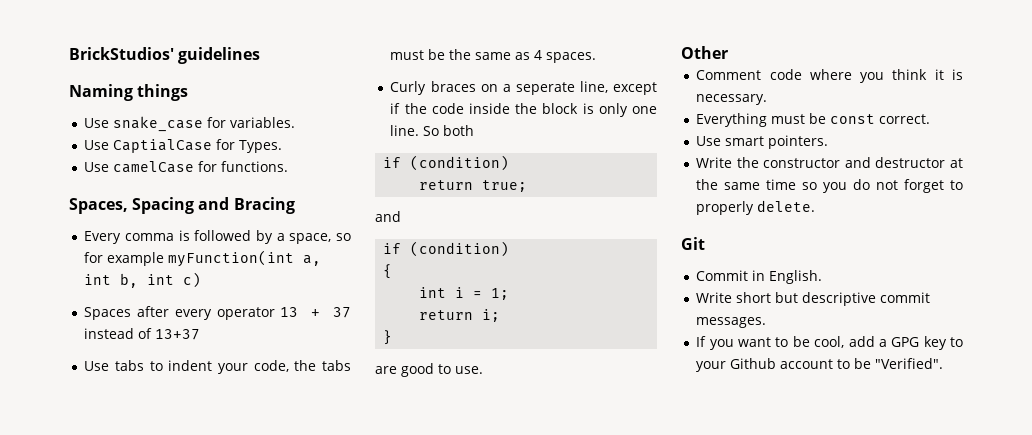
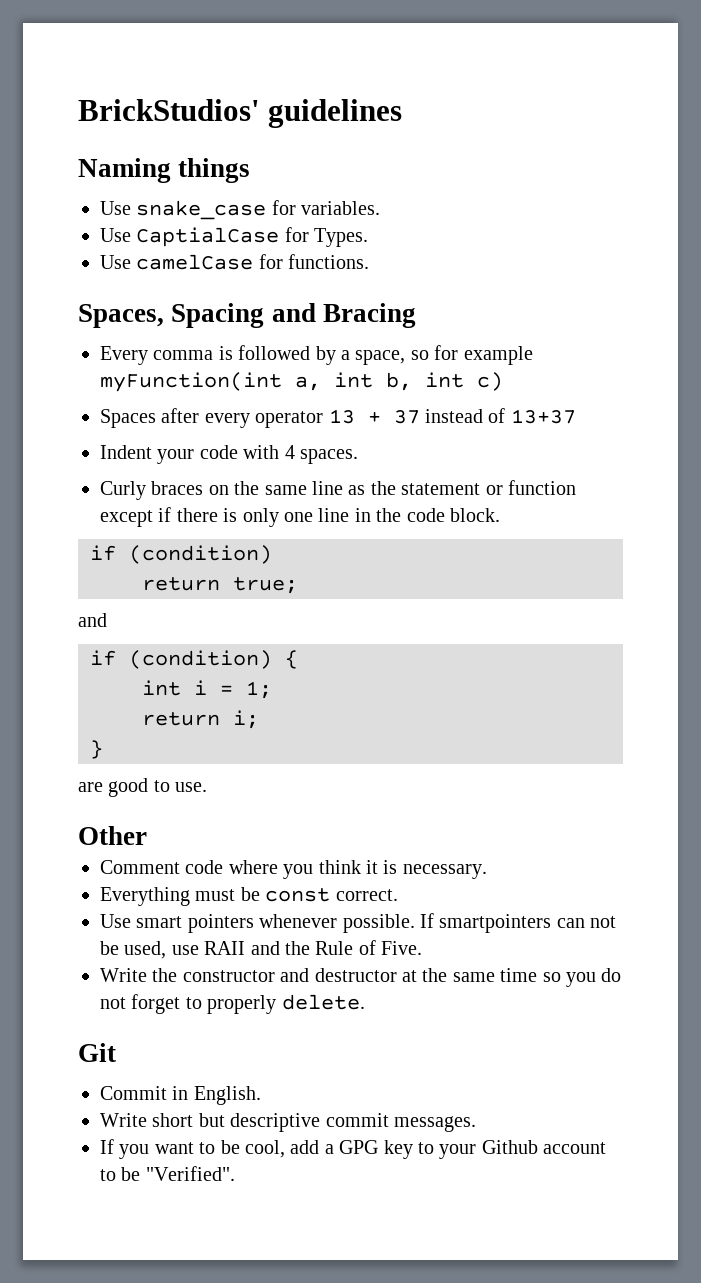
[84,360,352,374] [390,49,531,60] Use tabs to indent your code, the tabs must be the same as -> [100,445,280,464] Indent your code with
[502,81,657,95] [390,103,657,117] [390,125,475,136] a seperate line, except if the code inside the block is only one line. So both -> [234,480,576,495] [100,507,500,527] the same line as the statement or function except if there is only one line in the code block.
(510, 249) // -> (272, 659) none
[768,135,829,149] pointers. -> [187,913,617,933] [100,940,423,959] pointers whenever possible. If smartpointers can not be used, use RAII and the Rule of Five.

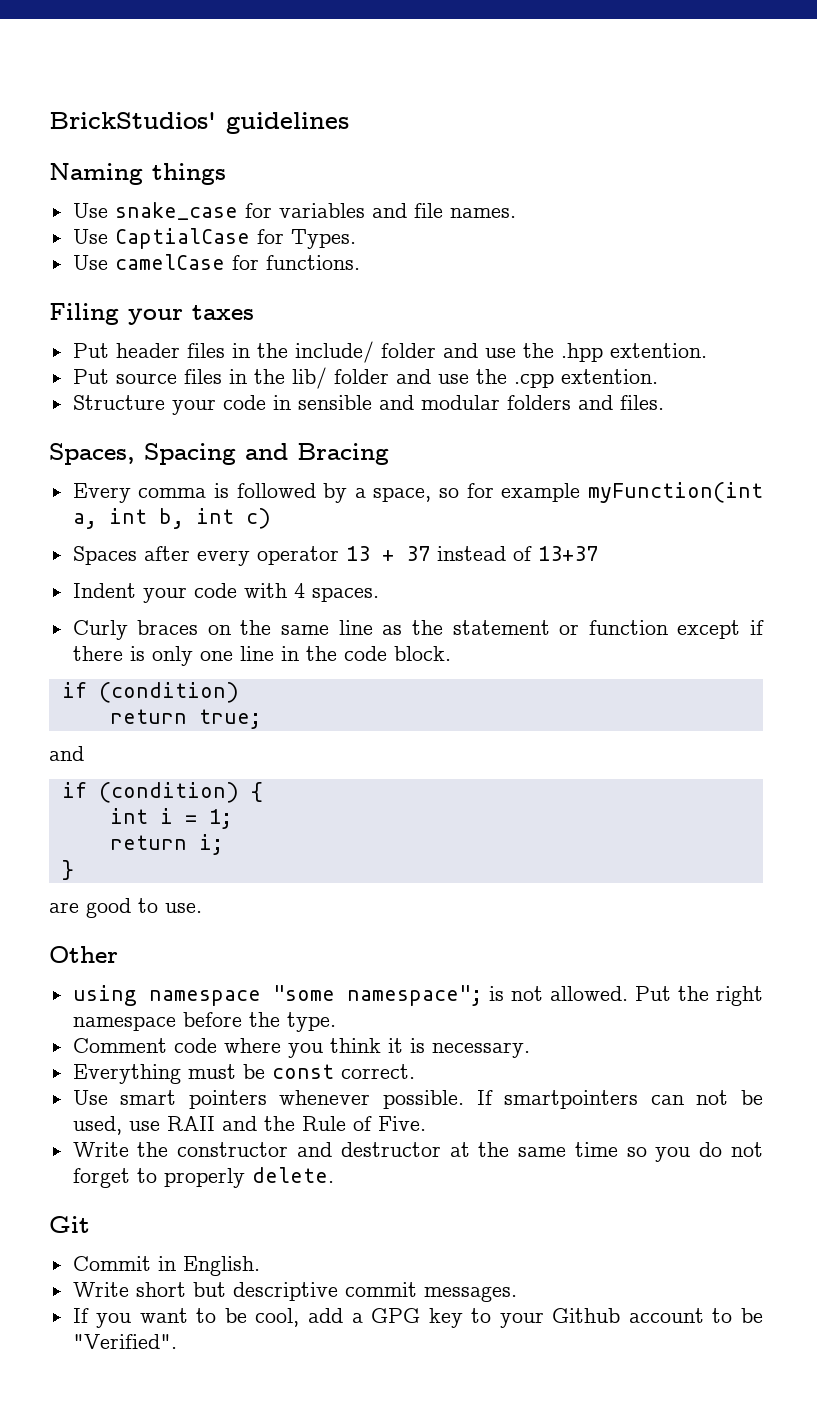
[301,201,381,215] variables. -> [278,203,516,218] variables and file names.
(370, 261) none -> [49,303,254,325] [72,341,707,363] [72,367,658,389] [72,395,664,415] // Filing your taxes // Put header files in the include/ folder and use the .hpp extention. // Put source files in the lib/ folder and use the .cpp extention. // Structure your code in sensible and modular folders and files.
(147, 835) none -> [72,985,763,1006] [72,1012,336,1032] // using namespace "some namespace"; is not allowed. Put the right namespace before the type.

